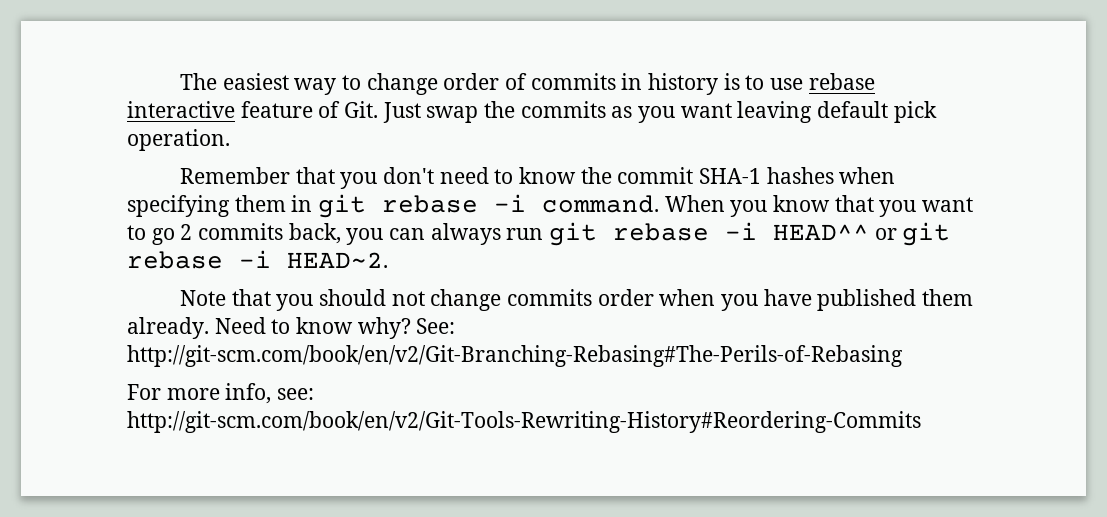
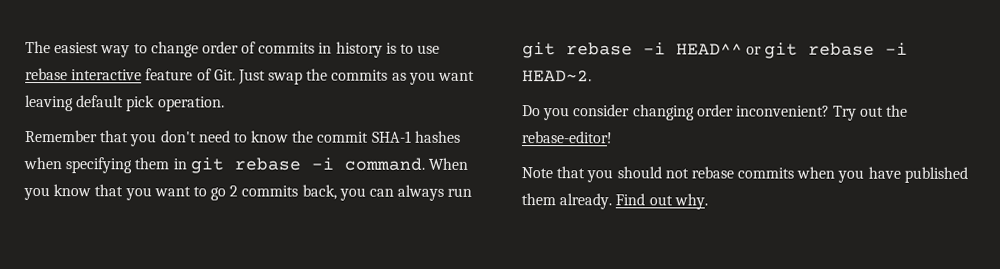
(388, 260) none -> [522,104,909,121] [521,131,613,144] // Do you consider changing order inconvenient? Try out the rebase-editor!
[430,289,654,311] change commits order -> [690,166,795,179] rebase commits
[214,317,456,339] [127,345,903,367] [127,383,315,404] [127,411,921,433] Need to know why? See: http://git-scm.com/book/en/v2/Git-Branching-Rebasing#The-Perils-of-Rebasing // For more info, see: http://git-scm.com/book/en/v2/Git-Tools-Rewriting-History#Reordering-Commits -> [615,193,708,210] Find out why.

